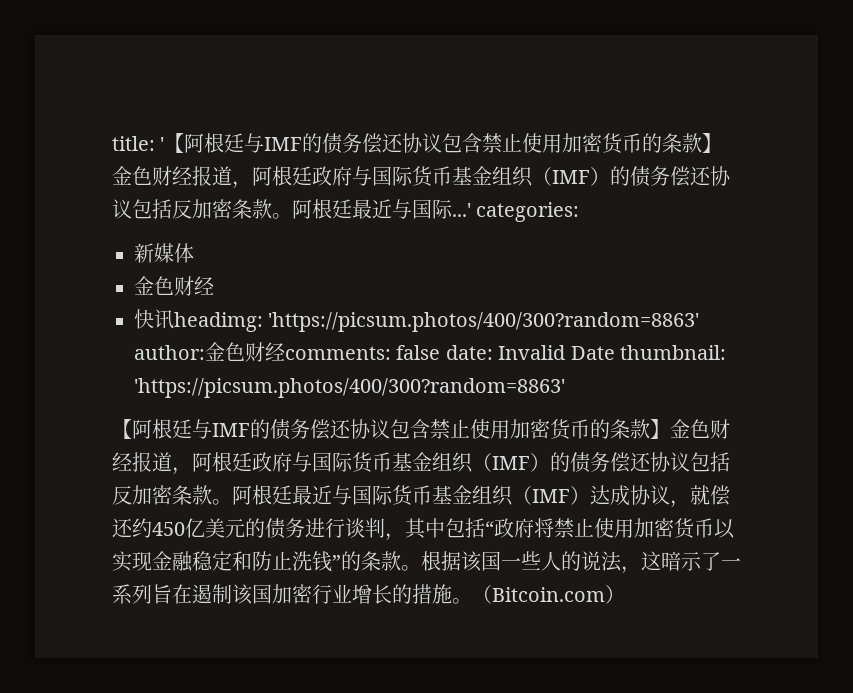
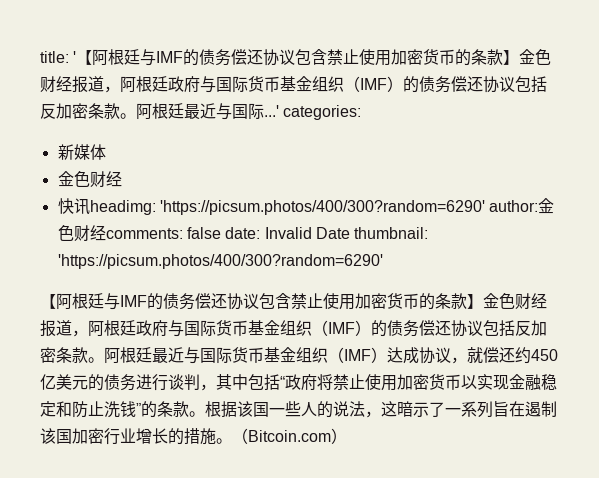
[268,312,700,332] 'https://picsum.photos/400/300?random=8863' -> [159,200,485,215] 'https://picsum.photos/400/300?random=6290'
[134,378,565,398] 'https://picsum.photos/400/300?random=8863' -> [57,254,383,269] 'https://picsum.photos/400/300?random=6290'

